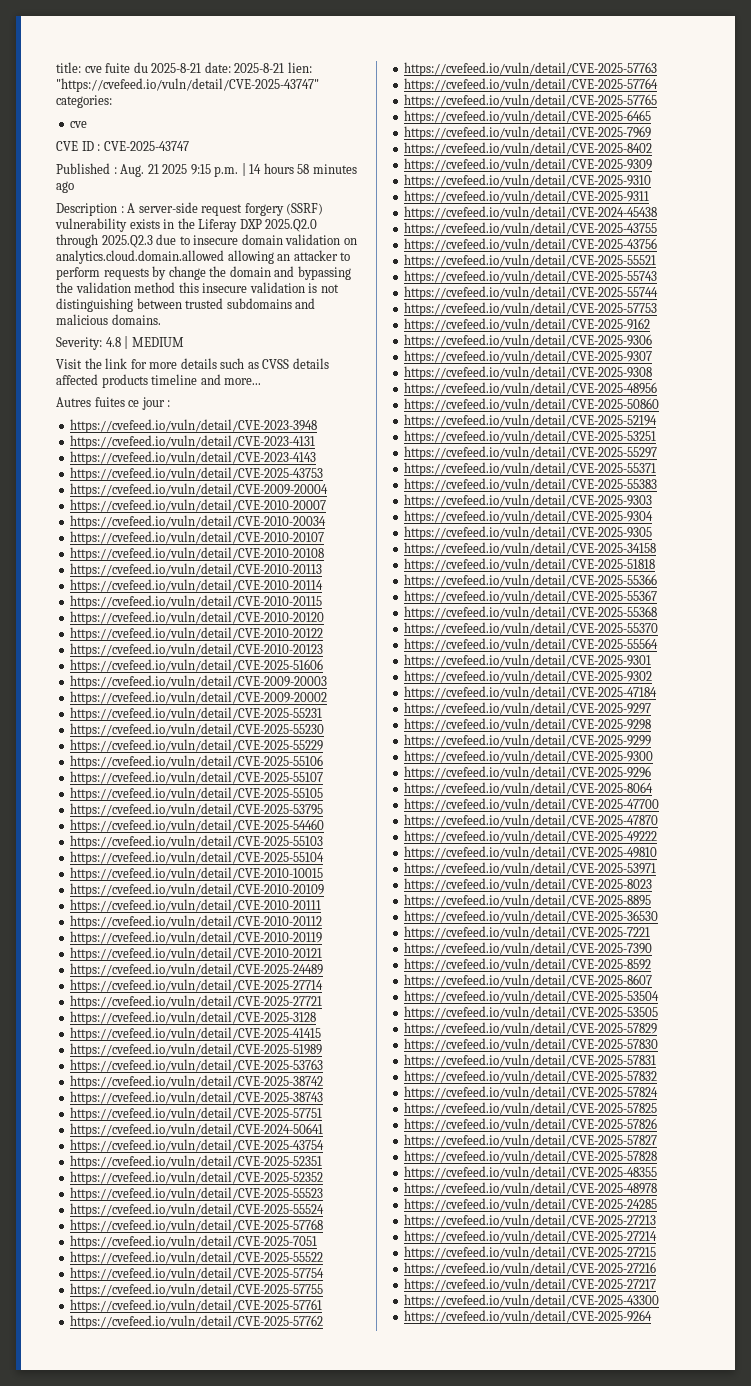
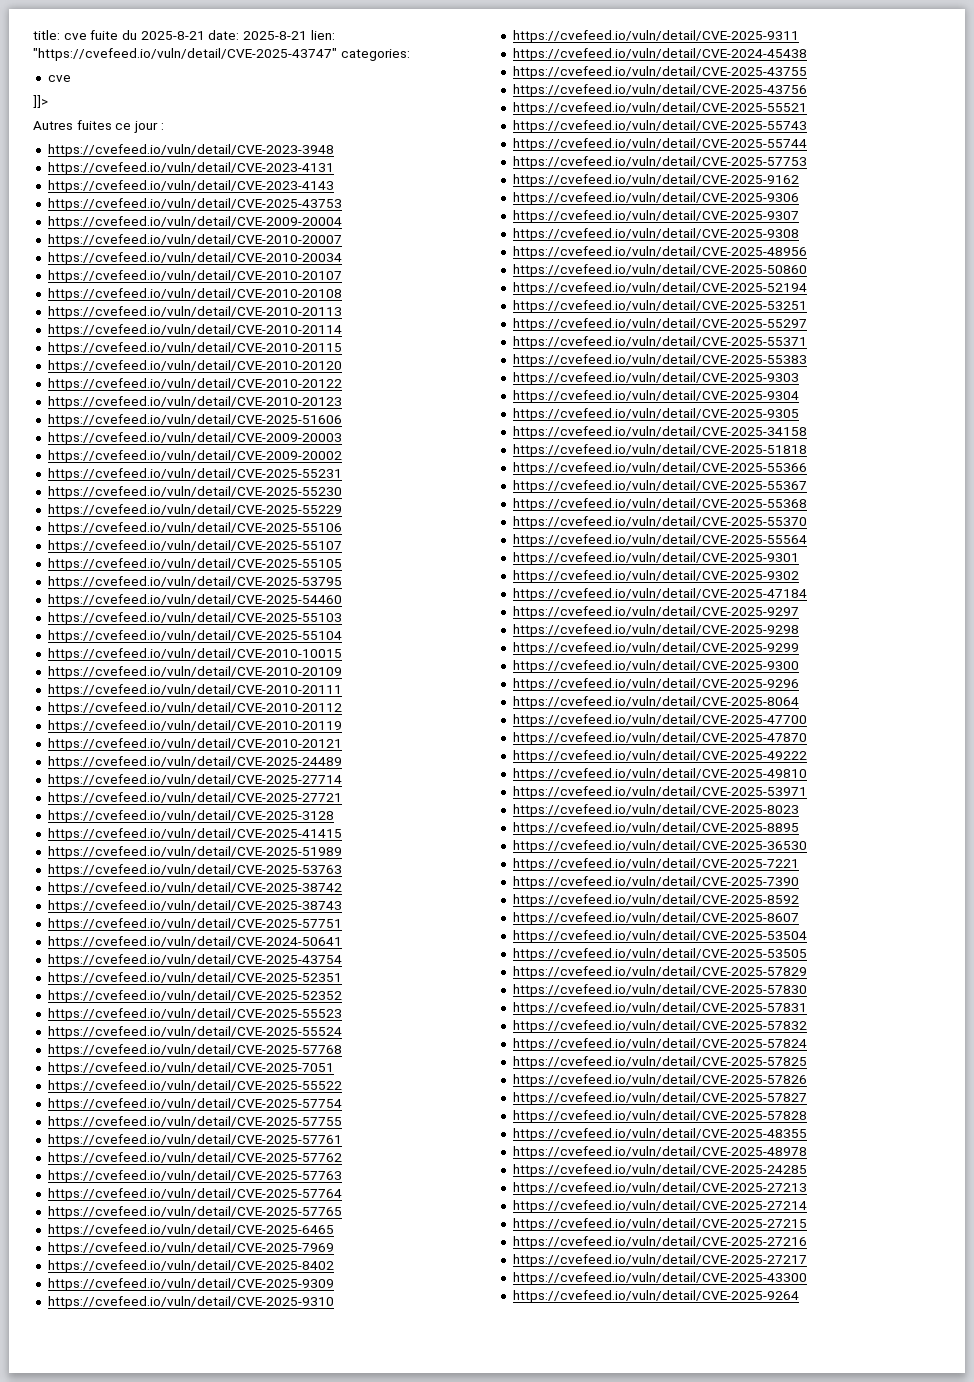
[56,141,189,151] [56,163,357,177] [56,181,74,193] [56,202,324,216] [55,218,318,232] [56,234,357,248] [56,250,351,264] [56,266,351,280] [56,282,339,293] [56,298,316,312] [56,314,161,325] [56,336,184,350] [56,358,329,369] [56,374,262,388] CVE ID : CVE-2025-43747 // Published : Aug. 21 2025 9:15 p.m. | 14 hours 58 minutes ago // Description : A server-side request forgery (SSRF) vulnerability exists in the Liferay DXP 2025.Q2.0 through 2025.Q2.3 due to insecure domain validation on analytics.cloud.domain.allowed allowing an attacker to perform requests by change the domain and bypassing the validation method this insecure validation is not distinguishing between trusted subdomains and malicious domains. // Severity: 4.8 | MEDIUM // Visit the link for more details such as CVSS details affected products timeline and more... -> [33,95,48,108] ]]>

